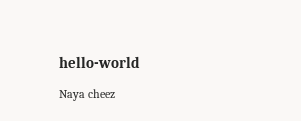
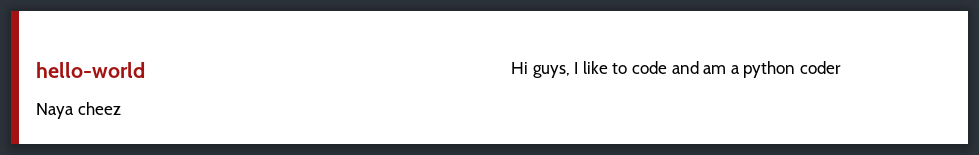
(116, 94) none -> [511,61,841,78] // Hi guys, I like to code and am a python coder

